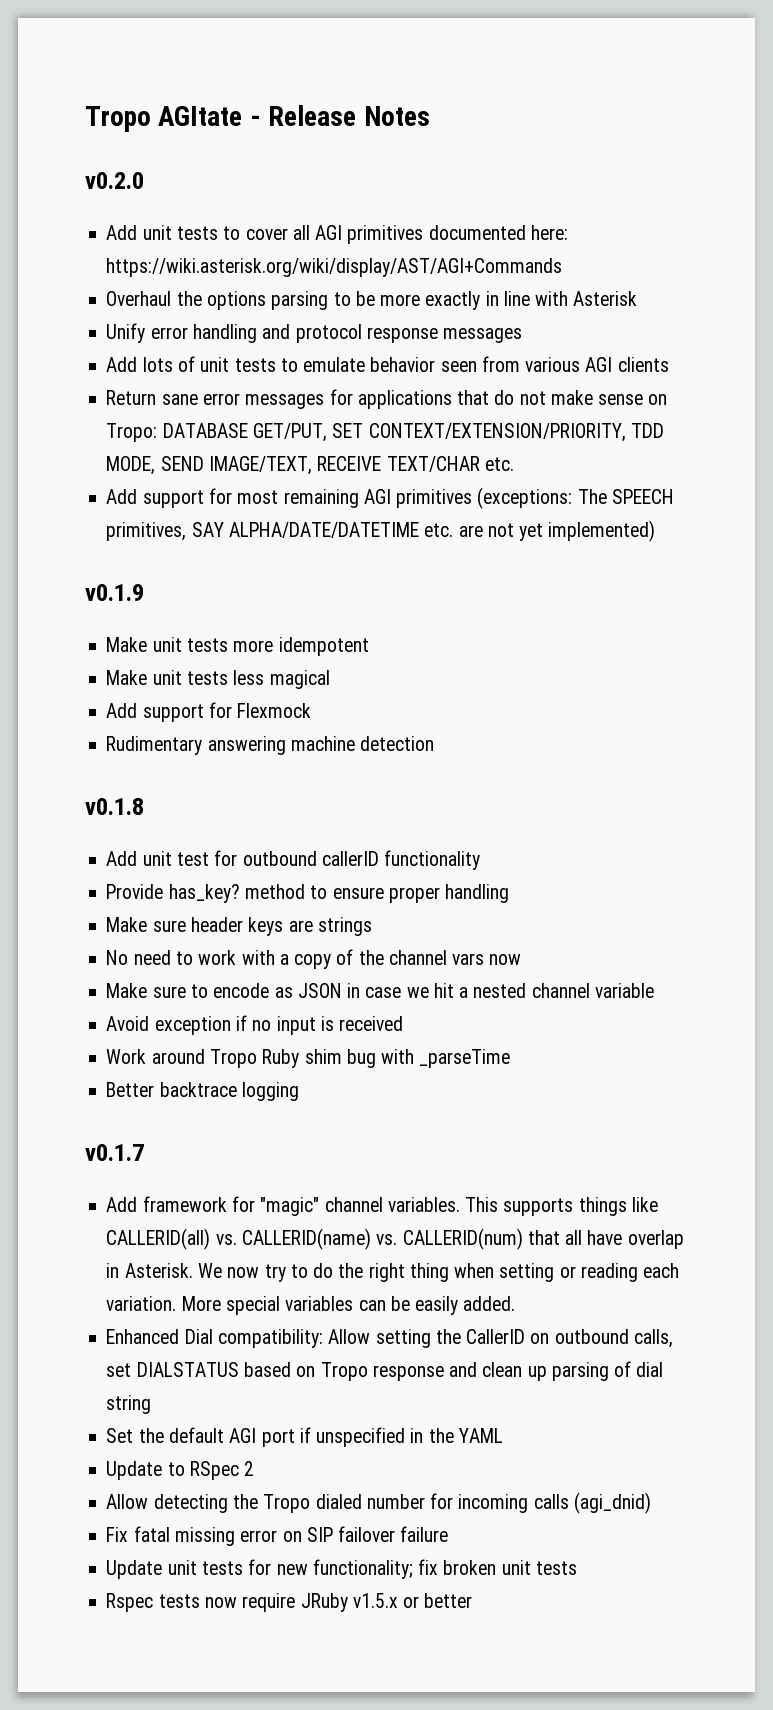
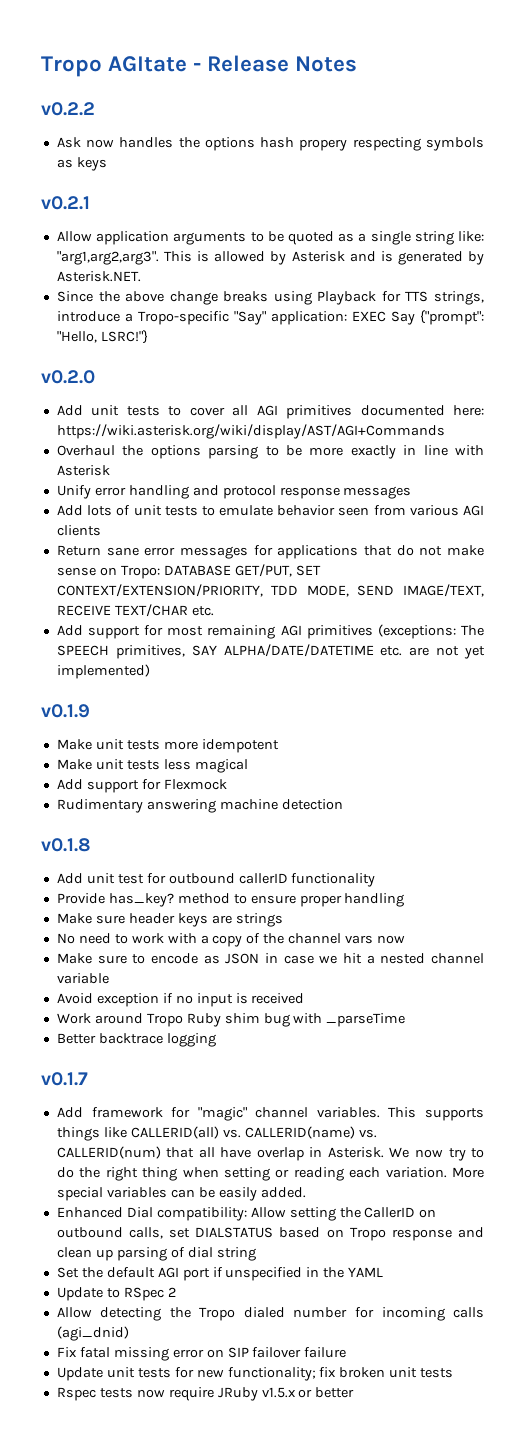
(430, 116) none -> [41,102,95,116] [56,137,485,151] [56,157,107,171] [41,196,90,210] [56,231,484,245] [56,251,485,265] [56,271,141,282] [56,291,485,305] [56,310,485,325] [56,330,148,344] // v0.2.2 // Ask now handles the options hash propery respecting symbols as keys // v0.2.1 // Allow application arguments to be quoted as a single string like: "arg1,arg2,arg3". This is allowed by Asterisk and is generated by Asterisk.NET. // Since the above change breaks using Playback for TTS strings, introduce a Tropo-specific "Say" application: EXEC Say {"prompt": "Hello, LSRC!"}

